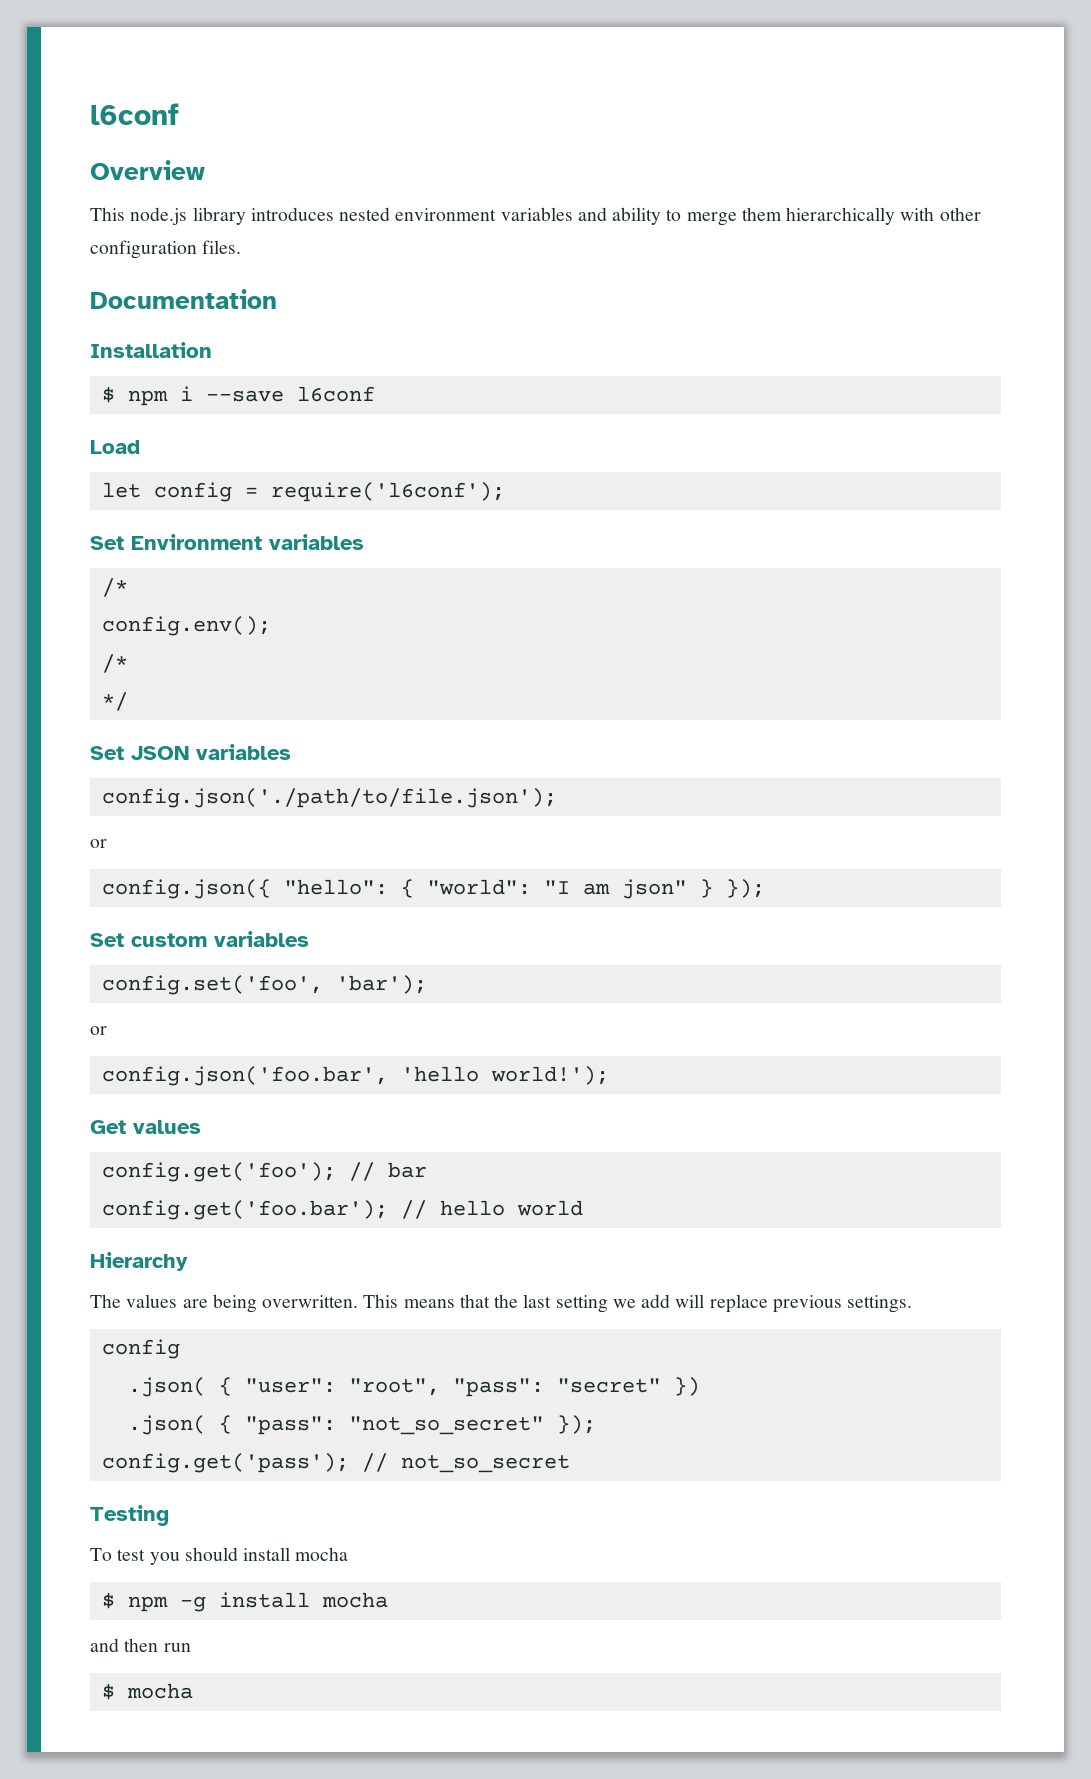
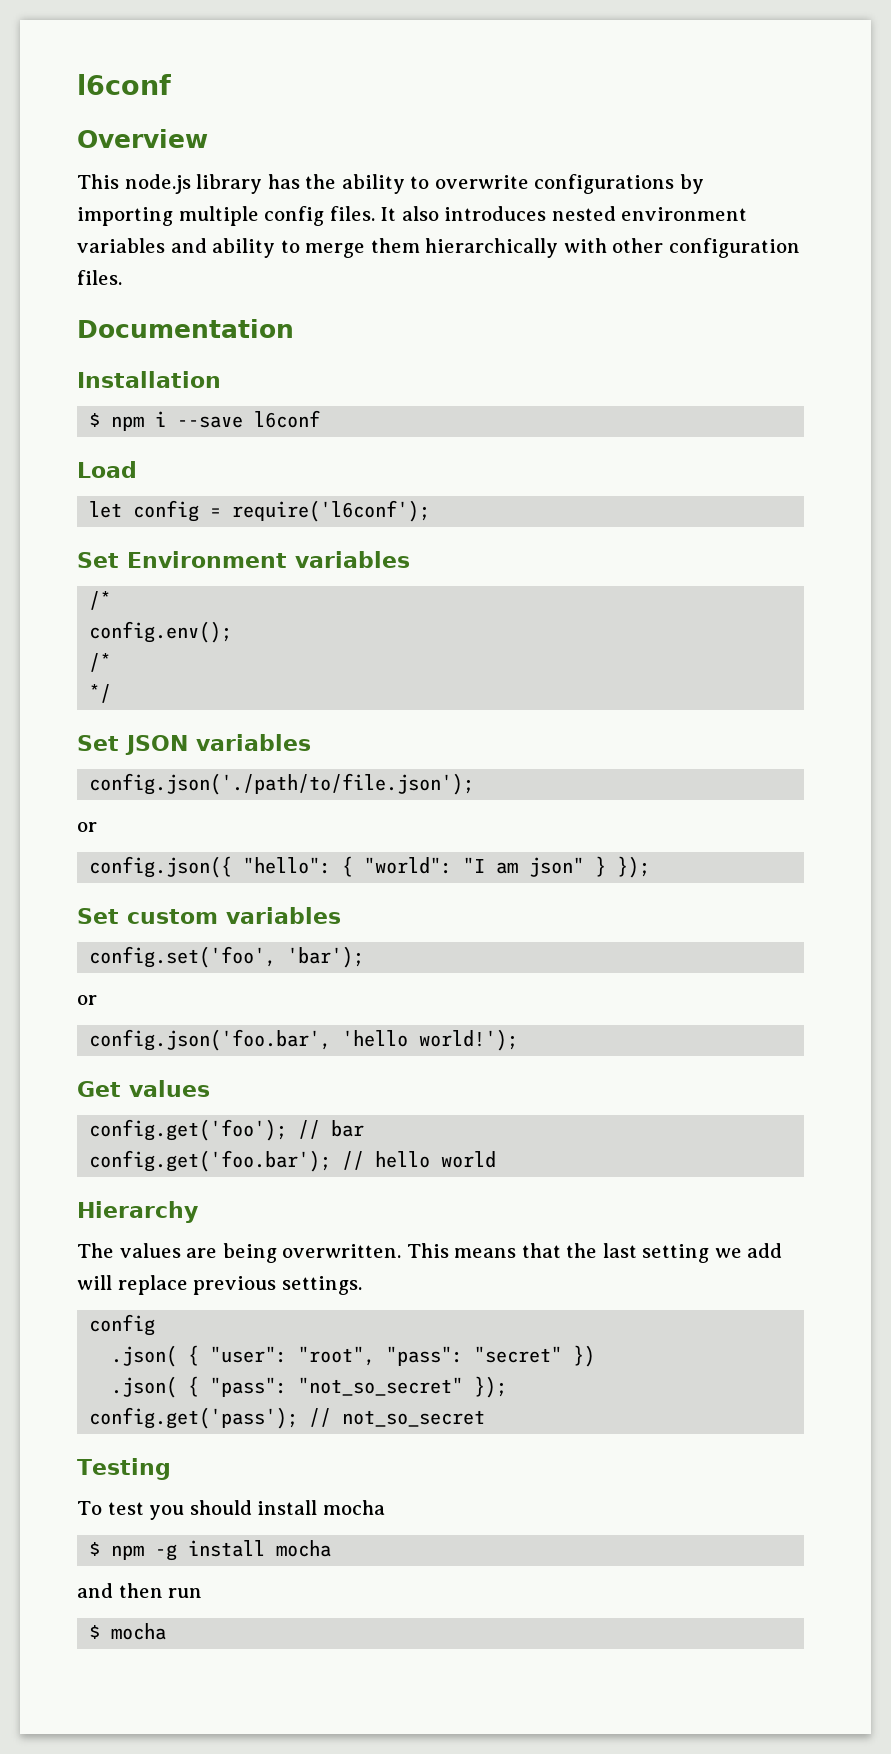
(246, 216) none -> [267,174,704,194] [77,206,439,226] has the ability to overwrite configurations by importing multiple config files. It also

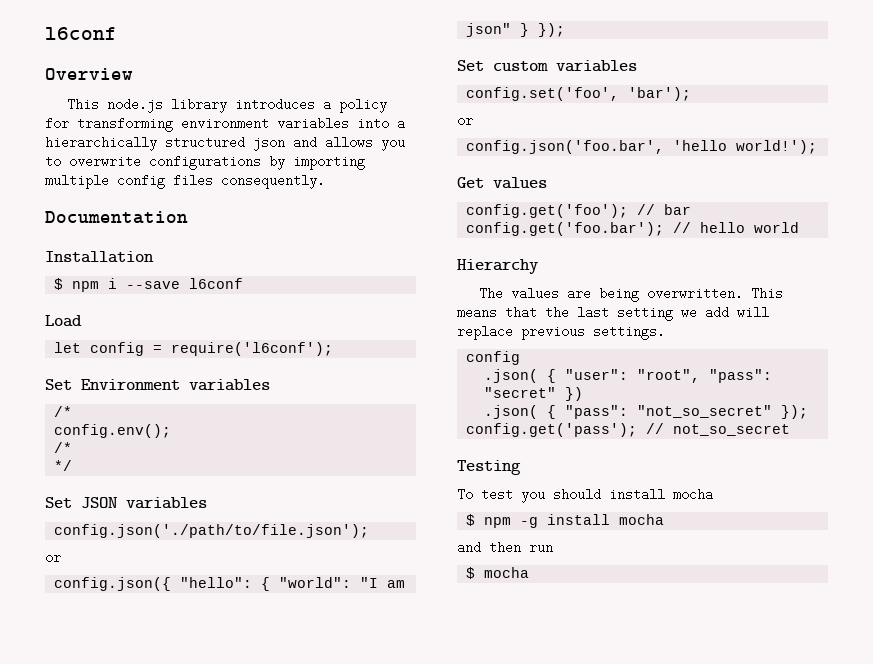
[267,174,405,194] has the ability -> [234,98,387,113] [45,117,405,132] [45,136,405,151] introduces a policy for transforming environment variables into a hierarchically structured json and allows you
[329,206,748,221] [77,238,800,258] [77,270,122,285] files. It also introduces nested environment variables and ability to merge them hierarchically with other configuration files. -> [173,174,325,189] files consequently.

